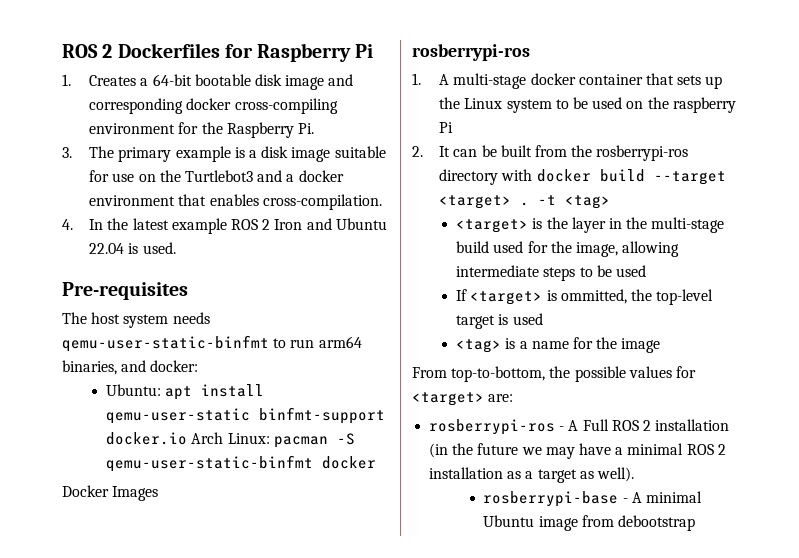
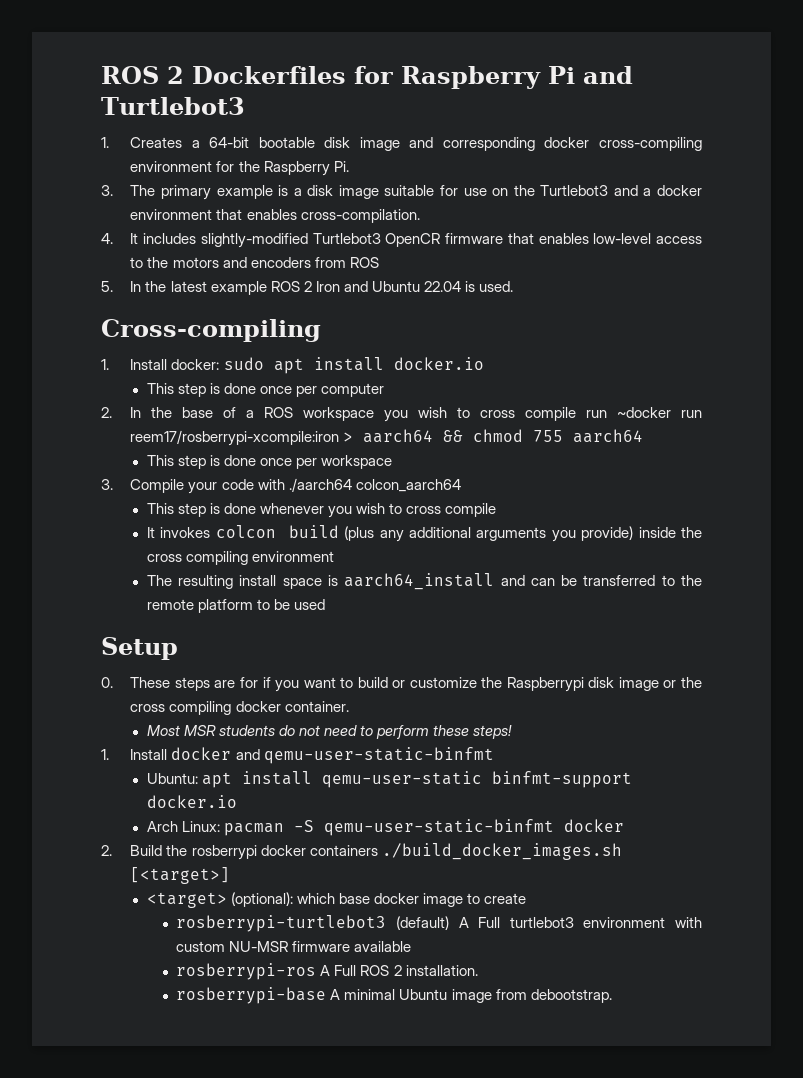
(374, 51) none -> [583,66,634,84] [101,97,245,115] and Turtlebot3
(73, 224) none -> [130,233,703,248] [130,257,379,268] [101,281,113,292] It includes slightly-modified Turtlebot3 OpenCR firmware that enables low-level access to the motors and encoders from ROS // 5.
[62,282,188,300] [62,312,210,328] [62,335,362,352] [62,360,199,375] Pre-requisites // The host system needs qemu-user-static-binfmt to run arm64 binaries, and docker: -> [101,319,321,342] [101,357,484,374] [146,383,385,397] [101,407,703,422] [130,429,644,446] [146,455,393,469] [101,478,461,494] [146,503,497,518] [146,525,702,542] [146,551,335,565] [146,573,703,590] [146,599,326,613] [101,637,178,660] [101,677,702,692] [130,701,349,715] [146,725,513,739] [101,747,494,764] Cross-compiling // 1. Install docker: sudo apt install docker.io // This step is done once per computer // 2. In the base of a ROS workspace you wish to cross compile run ~docker run reem17/rosberrypi-xcompile:iron > aarch64 && chmod 755 aarch64 // This step is done once per workspace // 3. Compile your code with ./aarch64 colcon_aarch64 // This step is done whenever you wish to cross compile // It invokes colcon build (plus any additional arguments you provide) inside the cross compiling environment // The resulting install space is aarch64_install and can be transferred to the remote platform to be used // Setup // 0. These steps are for if you want to build or customize the Raspberrypi disk image or the cross compiling docker container. // Most MSR students do not need to perform these steps! // 1. Install docker and qemu-user-static-binfmt
(188, 438) none -> (237, 801) //
[62,485,159,501] [412,44,530,61] [412,73,723,89] [439,97,736,113] [439,122,454,133] [412,145,689,161] [439,169,726,185] [439,195,611,209] [456,217,725,233] [456,241,680,257] [456,265,647,281] [456,289,714,305] [456,313,543,329] [456,337,661,353] [412,366,696,382] [412,392,514,406] [429,419,730,435] [429,443,726,459] [429,467,634,483] Docker Images // rosberrypi-ros // 1. A multi-stage docker container that sets up the Linux system to be used on the raspberry Pi // 2. It can be built from the rosberrypi-ros directory with docker build --target <target> . -t <tag> // <target> is the layer in the multi-stage build used for the image, allowing intermediate steps to be used // If <target> is ommitted, the top-level target is used // <tag> is a name for the image // From top-to-bottom, the possible values for <target> are: // rosberrypi-ros - A Full ROS 2 installation (in the future we may have a minimal ROS 2 installation as a target as well). -> [101,843,622,860] [130,867,231,884] [146,892,527,908] [176,915,703,932] [176,941,412,952] [176,963,478,980] 2. Build the rosberrypi docker containers ./build_docker_images.sh [<target>] // <target> (optional): which base docker image to create // rosberrypi-turtlebot3 (default) A Full turtlebot3 environment with custom NU-MSR firmware available // rosberrypi-ros A Full ROS 2 installation.
[622,498,628,503] - -> (327, 995) none
[618,515,696,531] debootstrap -> [530,989,612,1003] debootstrap.

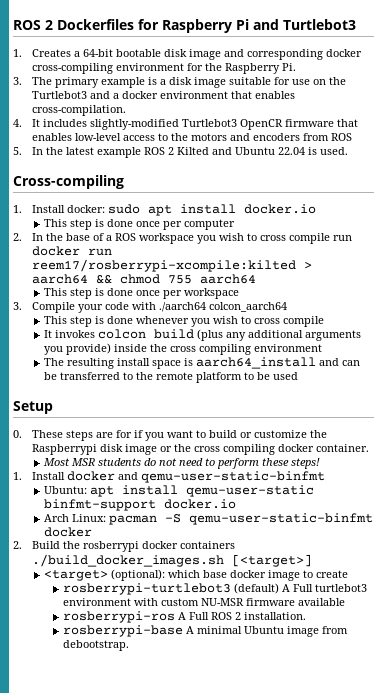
[315,281,340,292] Iron -> [176,147,209,155] Kilted
[617,407,703,418] [130,430,340,446] ~docker run reem17/rosberrypi-xcompile:iron -> [31,246,112,256] [31,259,296,272] docker run reem17/rosberrypi-xcompile:kilted

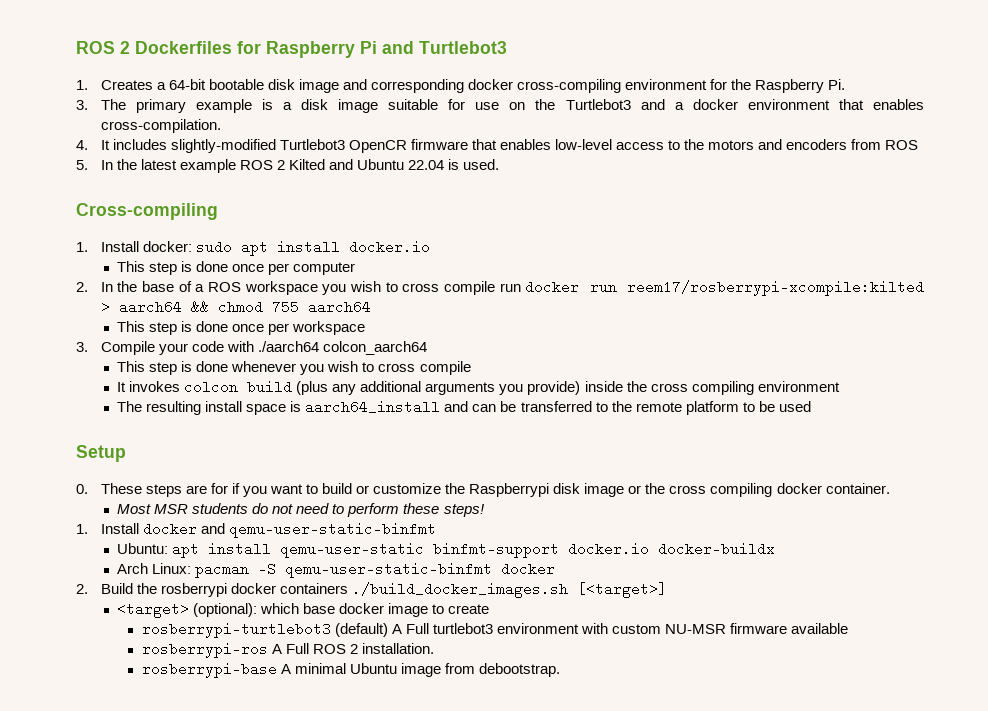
(236, 504) none -> [658,542,776,556] docker-buildx

